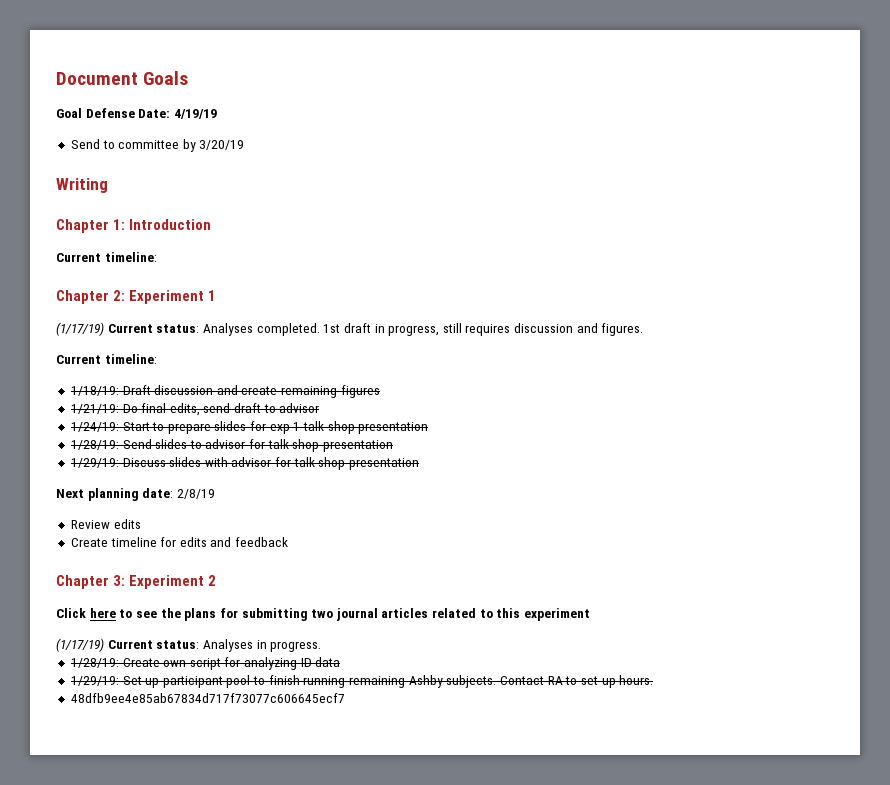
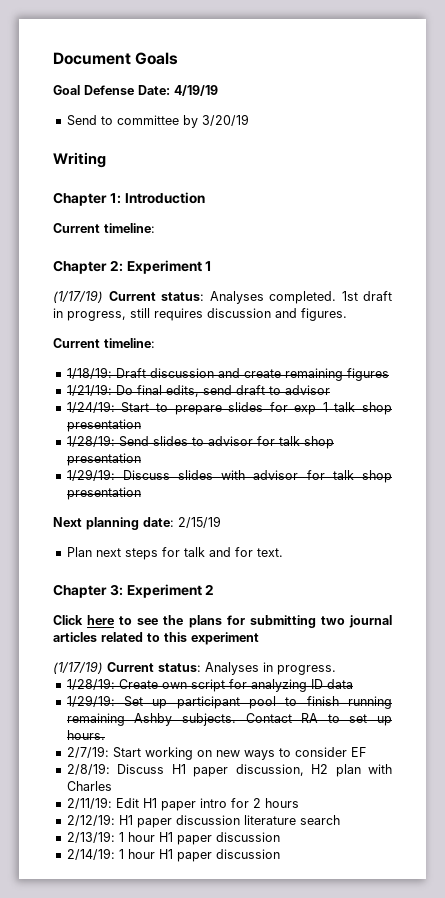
[176,489,215,499] [70,519,141,529] [70,537,289,547] 2/8/19 // Review edits // Create timeline for edits and feedback -> [178,516,221,528] [66,547,283,560] 2/15/19 // Plan next steps for talk and for text.
[70,693,345,703] 48dfb9ee4e85ab67834d717f73077c606645ecf7 -> [66,746,366,760] [66,763,392,777] [66,781,112,791] [66,797,299,811] [66,814,340,828] [66,831,280,845] [66,848,280,862] 2/7/19: Start working on new ways to consider EF // 2/8/19: Discuss H1 paper discussion, H2 plan with Charles // 2/11/19: Edit H1 paper intro for 2 hours // 2/12/19: H1 paper discussion literature search // 2/13/19: 1 hour H1 paper discussion // 2/14/19: 1 hour H1 paper discussion

